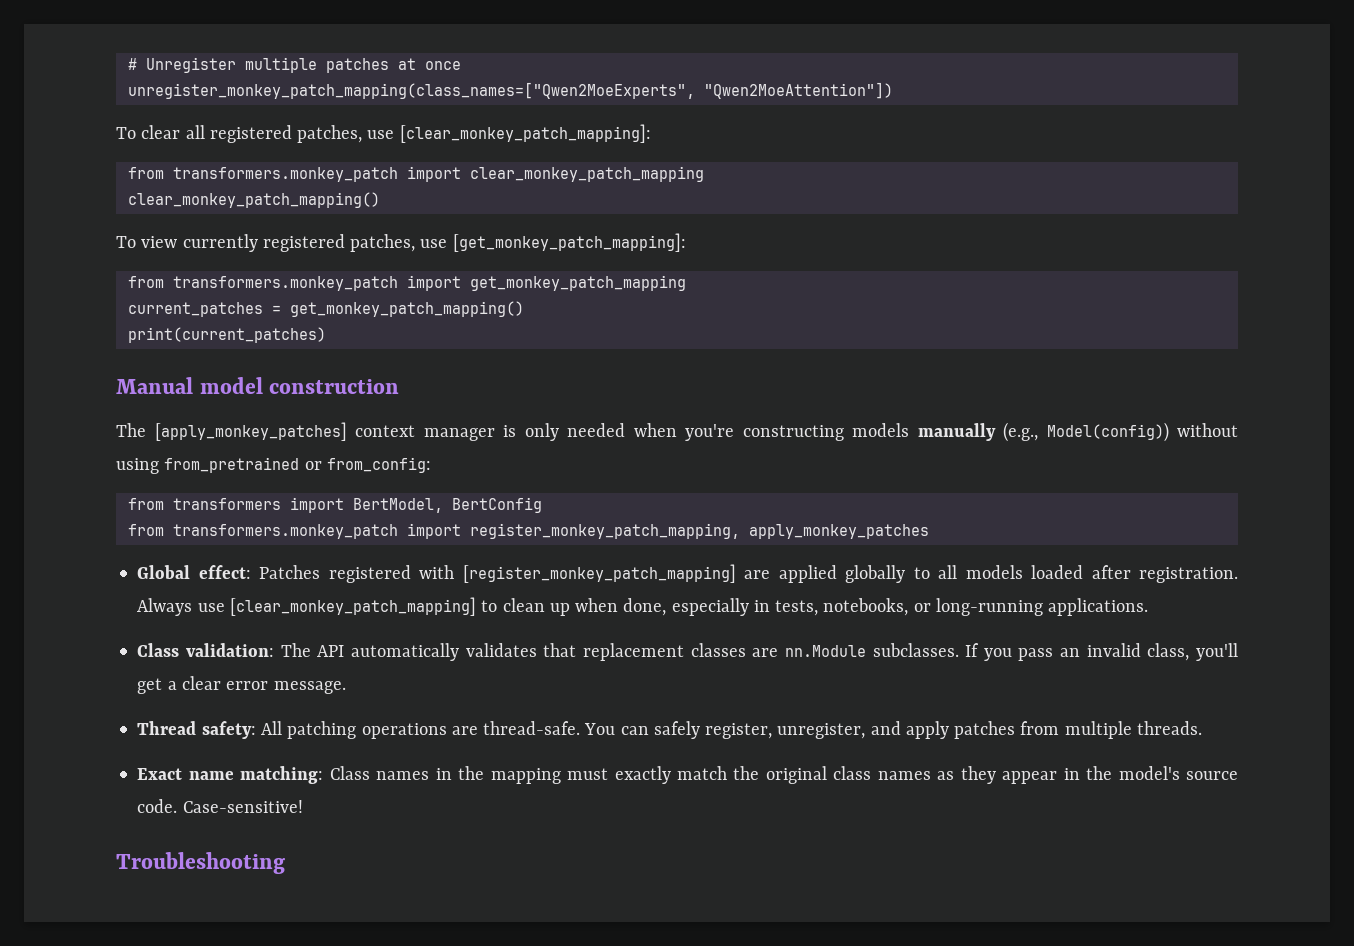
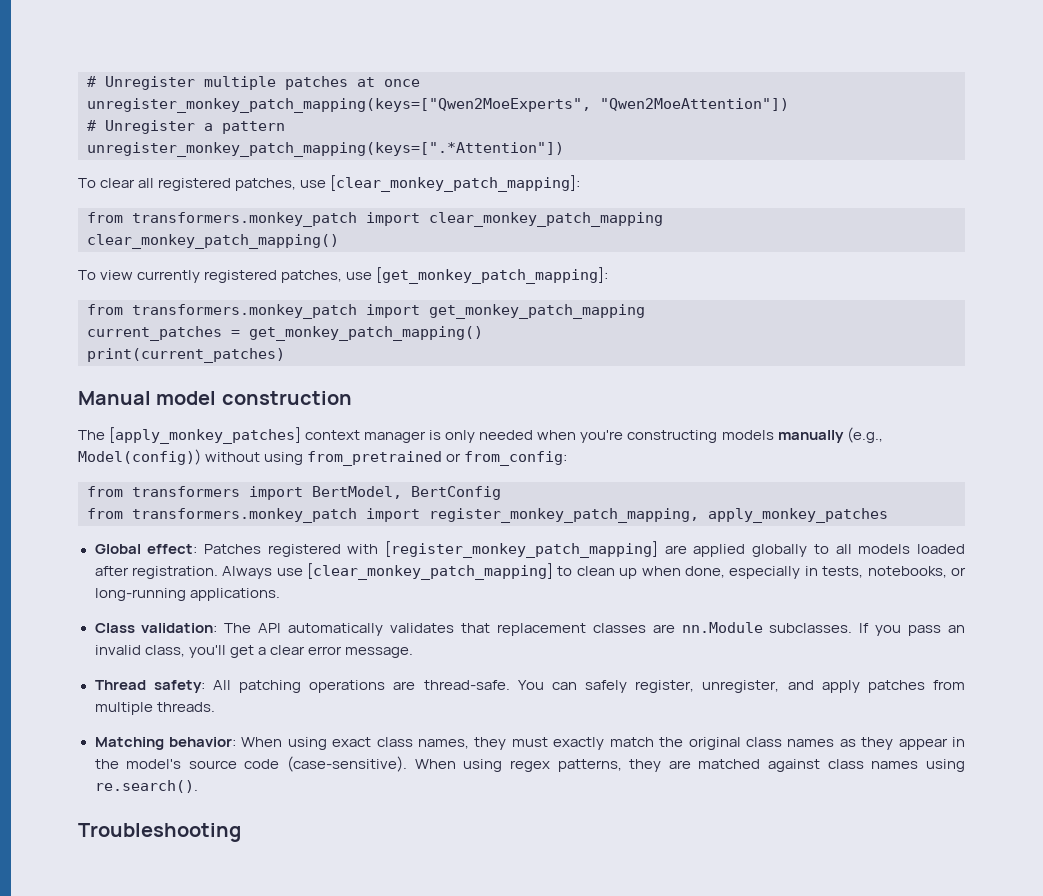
[127,82,695,99] unregister_monkey_patch_mapping(class_names=["Qwen2MoeExperts", -> [87,98,591,113] unregister_monkey_patch_mapping(keys=["Qwen2MoeExperts",
(893, 90) none -> [87,120,285,134] [87,142,564,157] // # Unregister a pattern // unregister_monkey_patch_mapping(keys=[".*Attention"])
[137,766,561,784] Exact name matching: Class names in the mapping -> [94,737,507,750] Matching behavior: When using exact class names, they
[137,799,303,813] code. Case-sensitive! -> [244,756,965,772] [94,780,198,793] code (case-sensitive). When using regex patterns, they are matched against class names using re.search().

